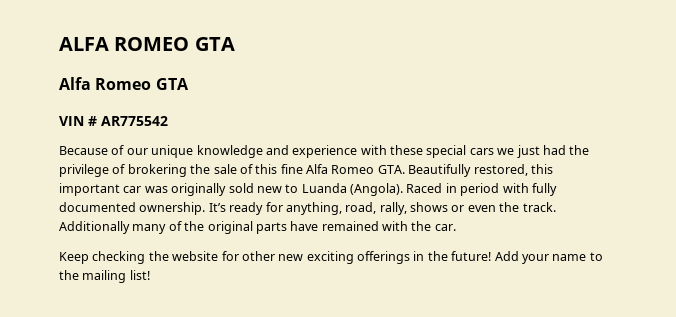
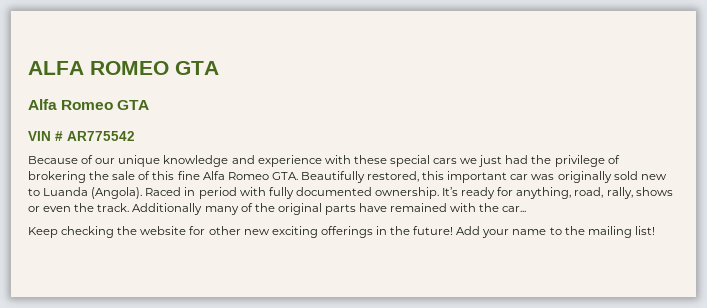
[434,224,456,231] car. -> [502,206,527,212] car...

